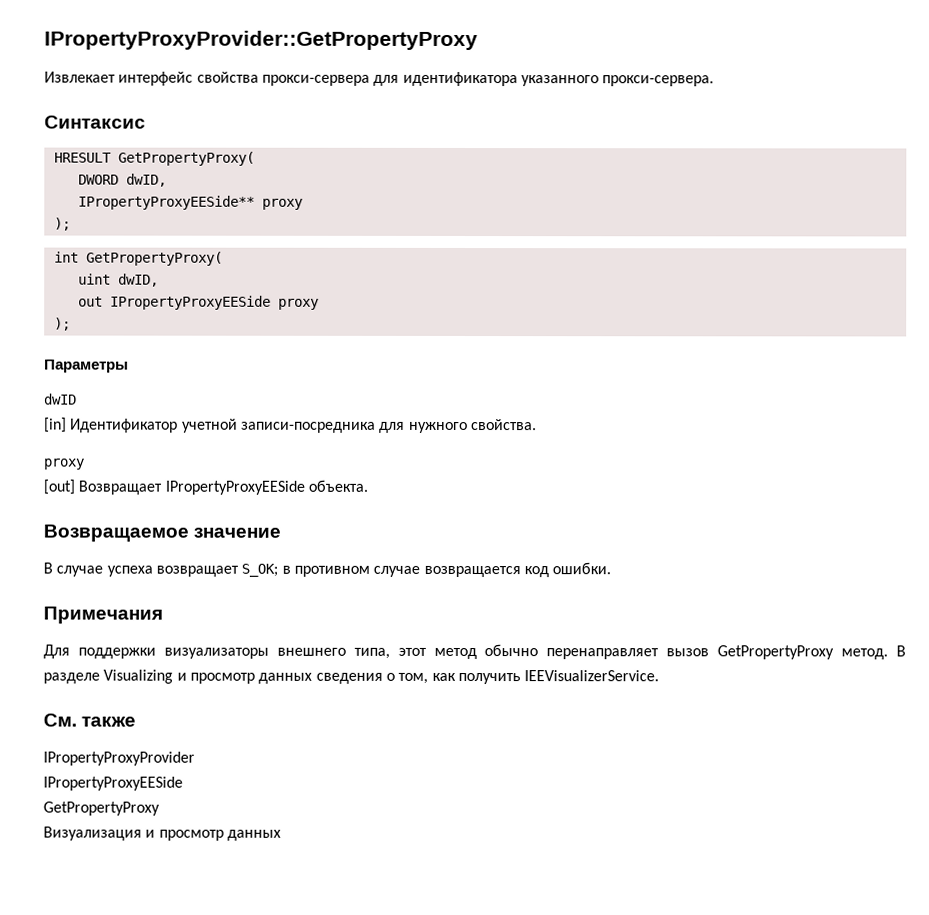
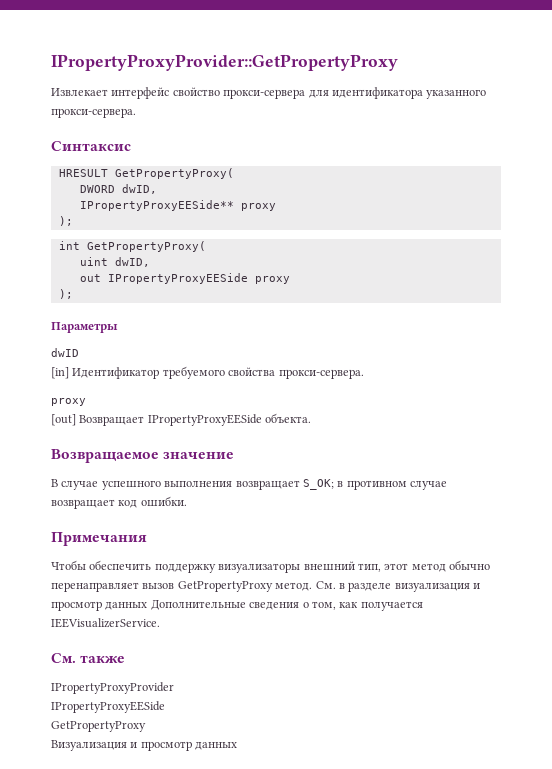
[196,71,259,83] свойства -> [172,87,220,96] свойство
[181,418,537,434] учетной записи-посредника для нужного свойства. -> [162,366,364,379] требуемого свойства прокси-сервера.
[106,565,153,577] успеха -> [101,480,233,490] успешного выполнения
[423,565,521,578] возвращается -> [51,499,115,509] возвращает
[43,644,390,659] Для поддержки визуализаторы внешнего типа, -> [51,560,381,573] Чтобы обеспечить поддержку визуализаторы внешний тип,
[896,645,906,657] [43,669,313,684] В разделе Visualizing и просмотр данных -> [315,581,480,592] [51,599,246,611] См. в разделе визуализация и просмотр данных Дополнительные
[457,672,521,685] получить -> [360,601,423,611] получается

